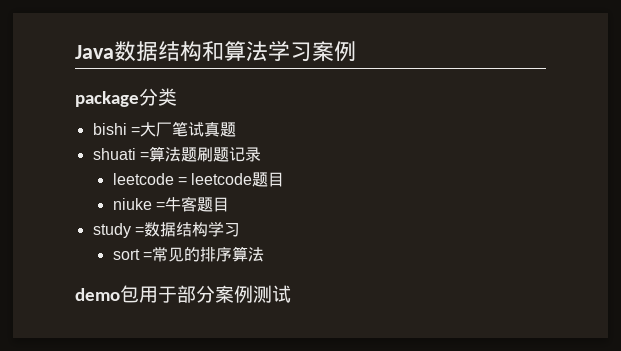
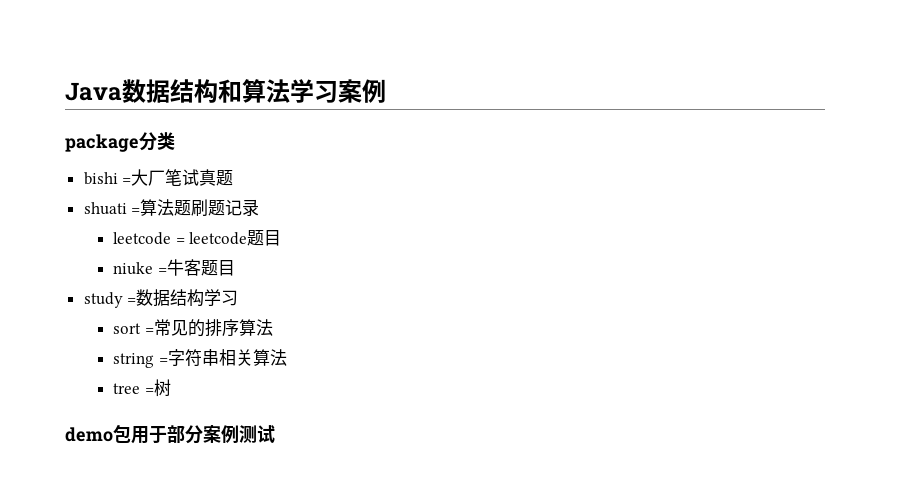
(264, 254) none -> [113,349,287,368] [113,379,171,397] // string =字符串相关算法 // tree =树

